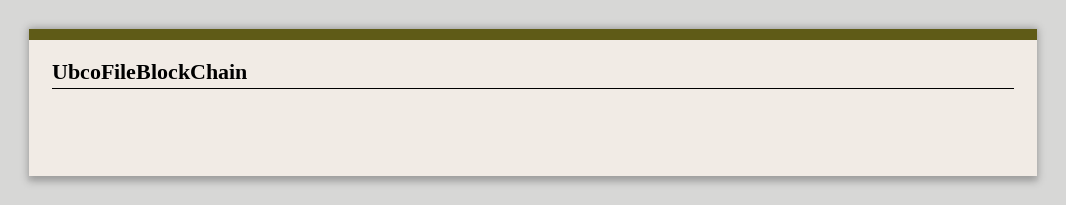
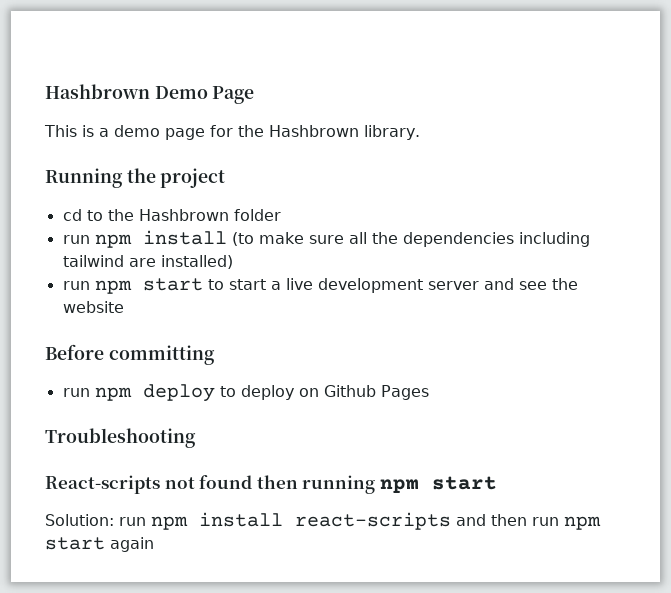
[52,64,247,79] UbcoFileBlockChain -> [45,84,255,104] [44,125,420,140] [45,168,226,188] [62,209,281,221] [62,230,590,248] [62,255,233,269] [62,278,578,294] [62,301,124,313] [45,344,215,365] [62,384,429,402] [45,428,196,448] [45,475,497,494] [45,512,601,530] [45,537,154,552] Hashbrown Demo Page // This is a demo page for the Hashbrown library. // Running the project // cd to the Hashbrown folder // run npm install (to make sure all the dependencies including tailwind are installed) // run npm start to start a live development server and see the website // Before committing // run npm deploy to deploy on Github Pages // Troubleshooting // React-scripts not found then running npm start // Solution: run npm install react-scripts and then run npm start again

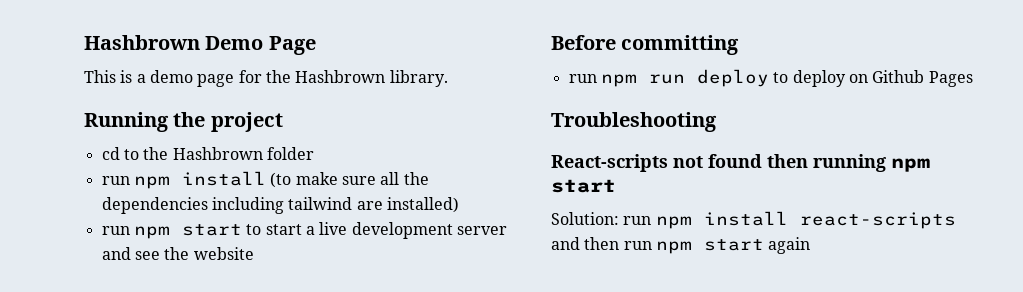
(132, 394) none -> [648,74,685,84] run

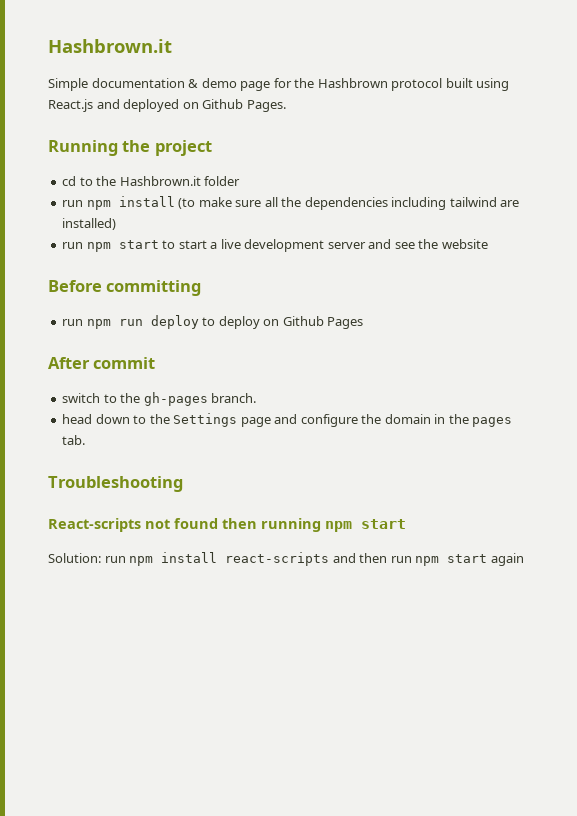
[84,35,316,55] [84,70,146,83] Hashbrown Demo Page // This is a -> [48,39,172,53] [48,78,199,91] Hashbrown.it // Simple documentation &
[389,70,448,87] library. -> [391,78,510,91] [48,99,286,112] protocol built using React.js and deployed on Github Pages.
[172,147,263,160] Hashbrown -> [119,176,201,186] Hashbrown.it
(973, 79) none -> [48,357,156,369] [62,392,257,406] [62,413,513,427] [62,435,86,445] // After commit // switch to the gh-pages branch. // head down to the Settings page and configure the domain in the pages tab.

